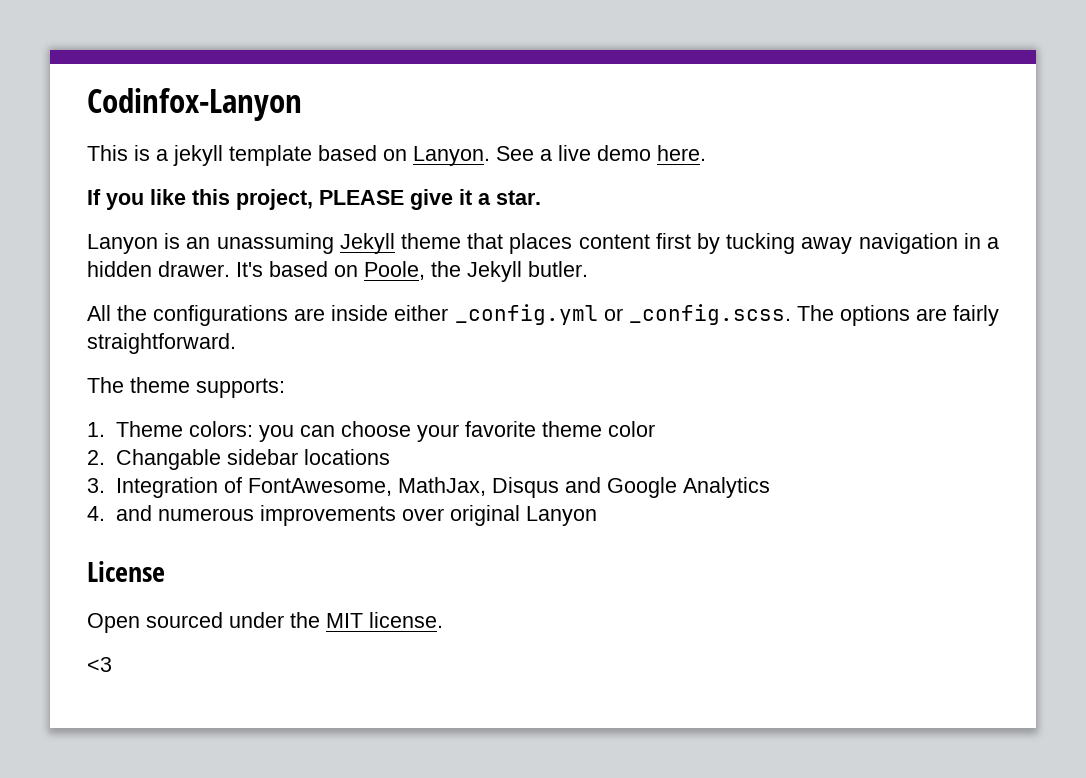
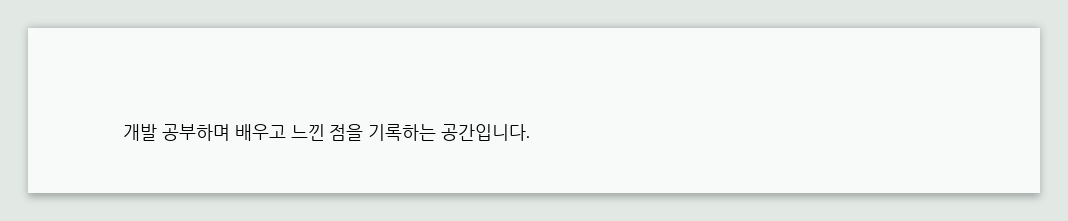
[87,88,302,121] [87,145,706,166] [87,189,541,210] [87,233,1000,254] [87,261,588,282] [87,304,1000,326] [87,333,236,354] [87,377,285,398] [87,421,655,442] [87,449,390,470] [87,477,770,498] [87,505,597,526] [87,561,165,582] [87,612,443,633] [87,657,112,672] Codinfox-Lanyon // This is a jekyll template based on Lanyon. See a live demo here. // If you like this project, PLEASE give it a star. // Lanyon is an unassuming Jekyll theme that places content first by tucking away navigation in a hidden drawer. It's based on Poole, the Jekyll butler. // All the configurations are inside either _config.yml or _config.scss. The options are fairly straightforward. // The theme supports: // 1. Theme colors: you can choose your favorite theme color // 2. Changable sidebar locations // 3. Integration of FontAwesome, MathJax, Disqus and Google Analytics // 4. and numerous improvements over original Lanyon // License // Open sourced under the MIT license. // <3 -> [123,124,531,141] 개발 공부하며 배우고 느낀 점을 기록하는 공간입니다.

